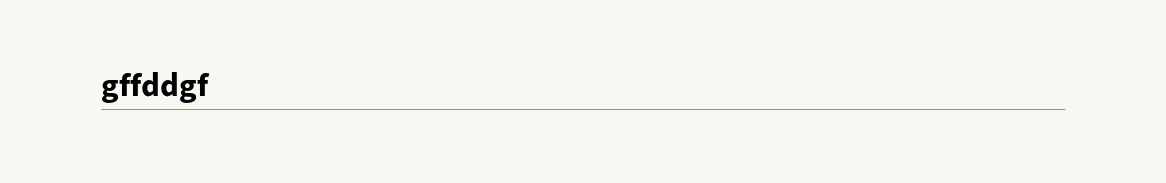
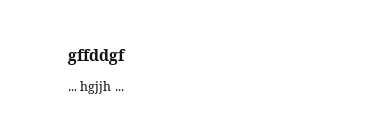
(210, 87) none -> [68,81,124,94] // ... hgjjh ...

